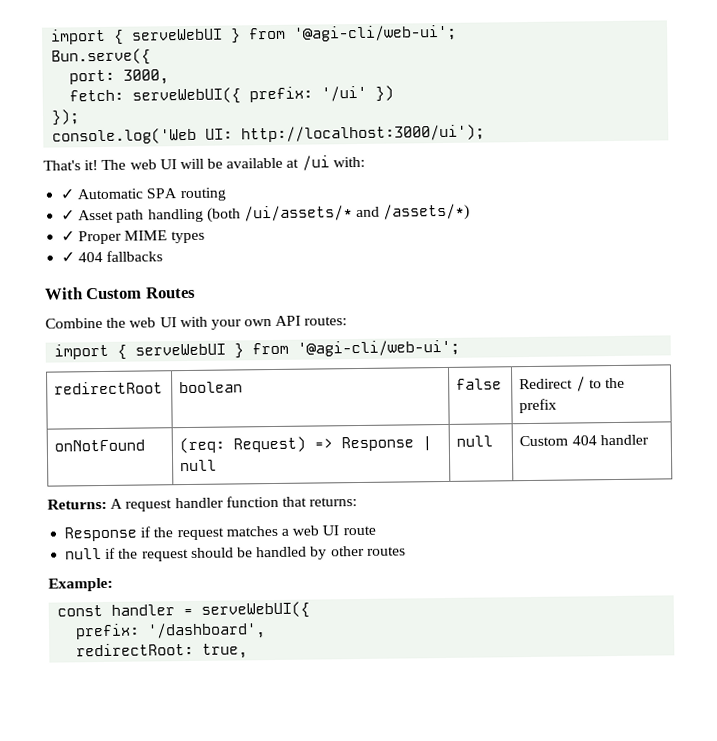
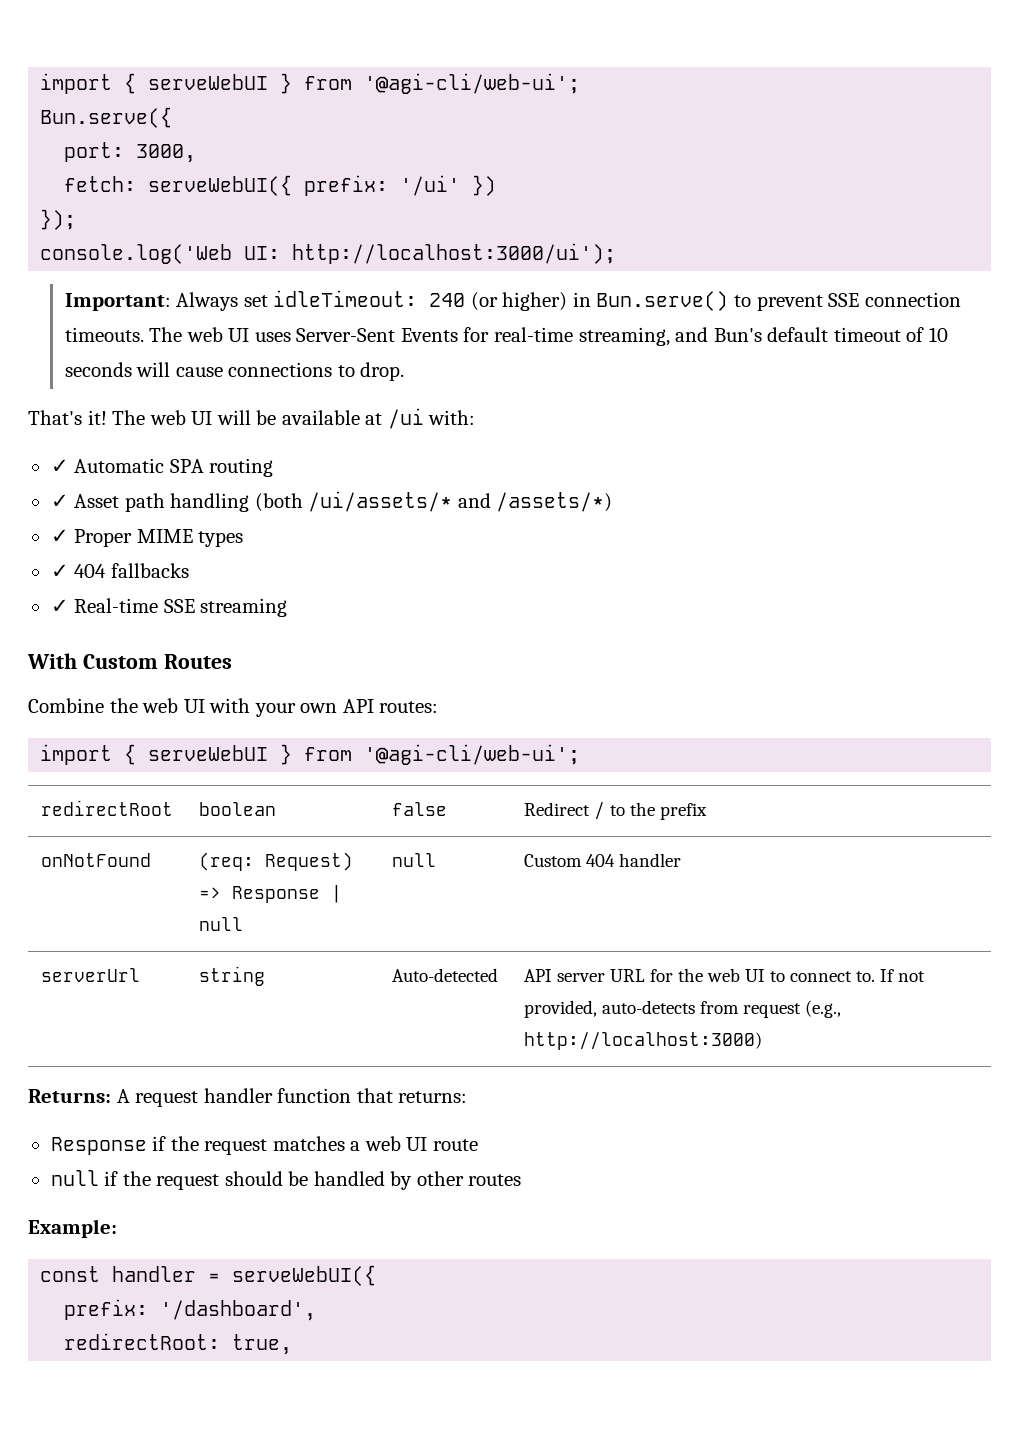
(486, 133) none -> [64,290,961,311] [64,327,948,346] [64,362,405,381] // Important: Always set idleTimeout: 240 (or higher) in Bun.serve() to prevent SSE connection timeouts. The web UI uses Server-Sent Events for real-time streaming, and Bun's default timeout of 10 seconds will cause connections to drop.
(164, 256) none -> [50,598,288,617] // ✓ Real-time SSE streaming
(649, 440) none -> [40,968,140,982] [198,966,265,986] [391,968,498,982] [523,968,925,982] [523,1000,841,1018] [523,1032,762,1050] // serverUrl | string | Auto-detected | API server URL for the web UI to connect to. If not provided, auto-detects from request (e.g., http://localhost:3000)

